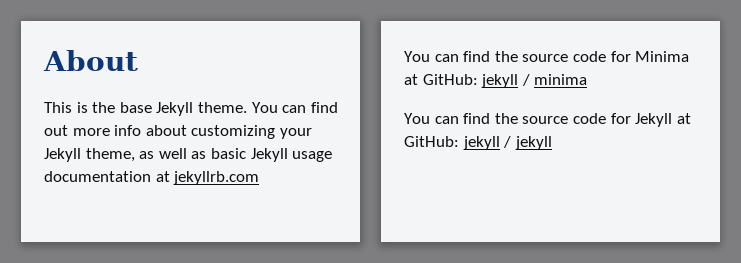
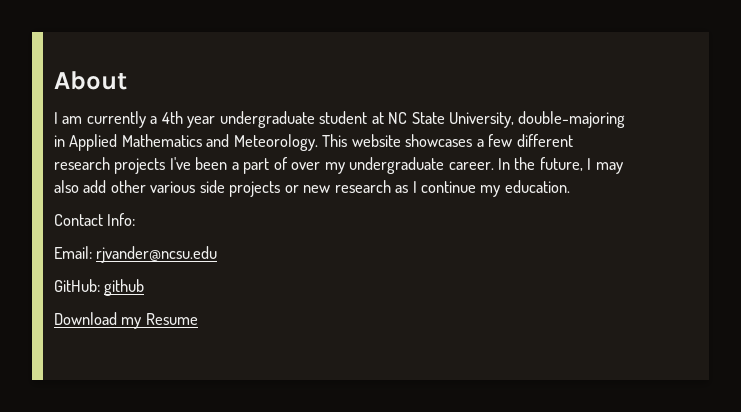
[44,102,338,116] [44,125,312,139] [44,148,333,162] [44,171,260,185] [404,51,690,62] [404,74,588,88] [404,113,691,127] [404,136,552,150] This is the base Jekyll theme. You can find out more info about customizing your Jekyll theme, as well as basic Jekyll usage documentation at jekyllrb.com // You can find the source code for Minima at GitHub: jekyll / minima // You can find the source code for Jekyll at GitHub: jekyll / jekyll -> [54,111,626,128] [54,134,573,151] [54,157,623,174] [54,180,570,197] [54,213,136,226] [54,246,218,263] [54,279,145,296] [54,312,198,329] I am currently a 4th year undergraduate student at NC State University, double-majoring in Applied Mathematics and Meteorology. This website showcases a few different research projects I've been a part of over my undergraduate career. In the future, I may also add other various side projects or new research as I continue my education. // Contact Info: // Email: rjvander@ncsu.edu // GitHub: github // Download my Resume

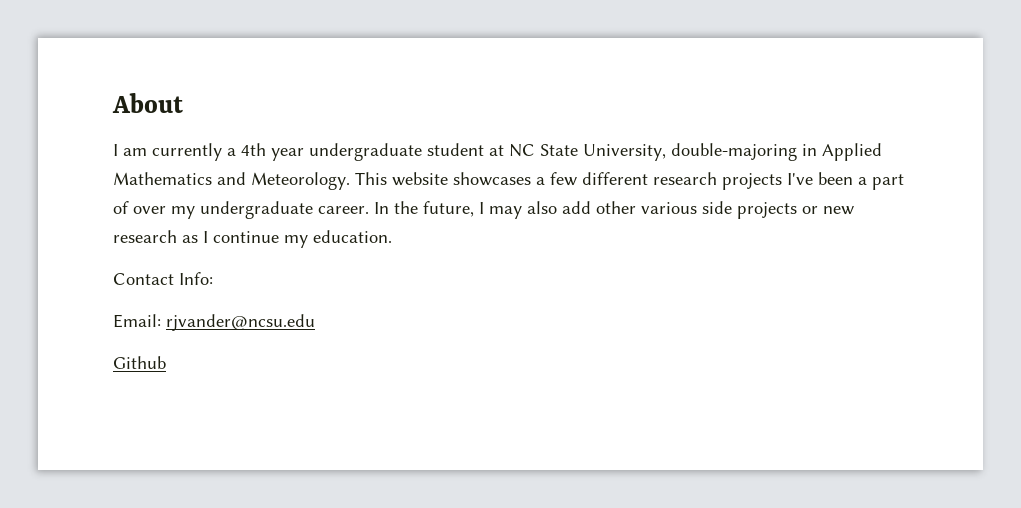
[54,279,145,296] [54,312,198,329] GitHub: github // Download my Resume -> [113,356,166,369] Github

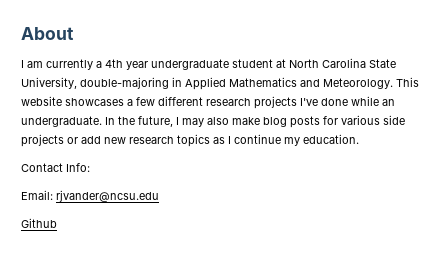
[509,144,535,157] NC -> [289,58,366,68] North Carolina
[818,172,904,190] [113,201,369,219] been a part of over my undergraduate career. -> [321,96,395,106] [21,116,102,127] done while an undergraduate.
[562,201,636,214] add other -> [232,116,338,128] make blog posts for
(818, 210) none -> [81,136,101,144] add
(177, 236) none -> [177,134,210,147] topics

